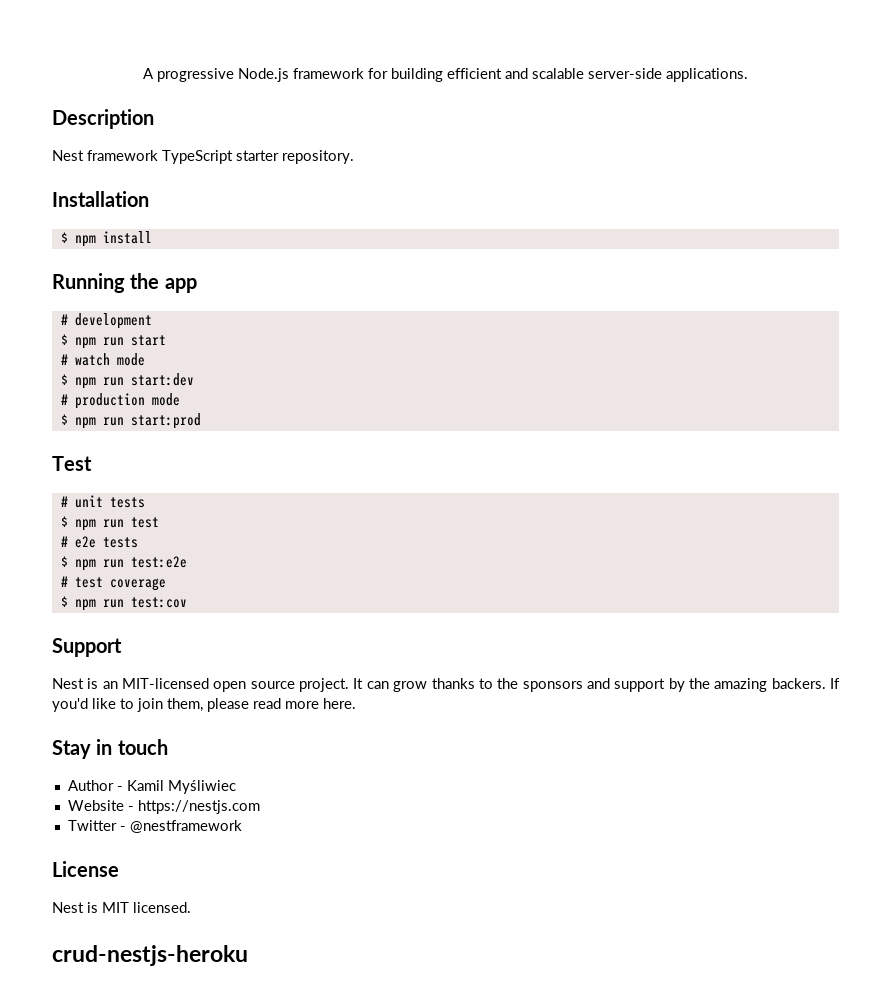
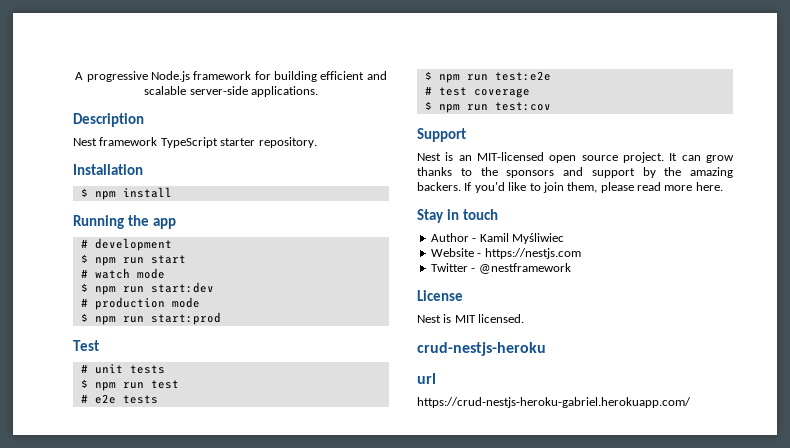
(248, 955) none -> [417,373,436,384] [417,397,691,408] // url // https://crud-nestjs-heroku-gabriel.herokuapp.com/

